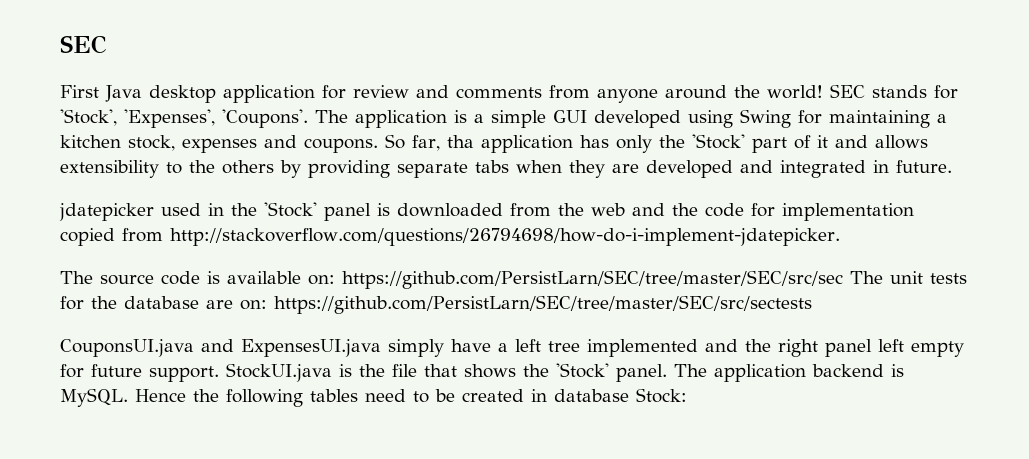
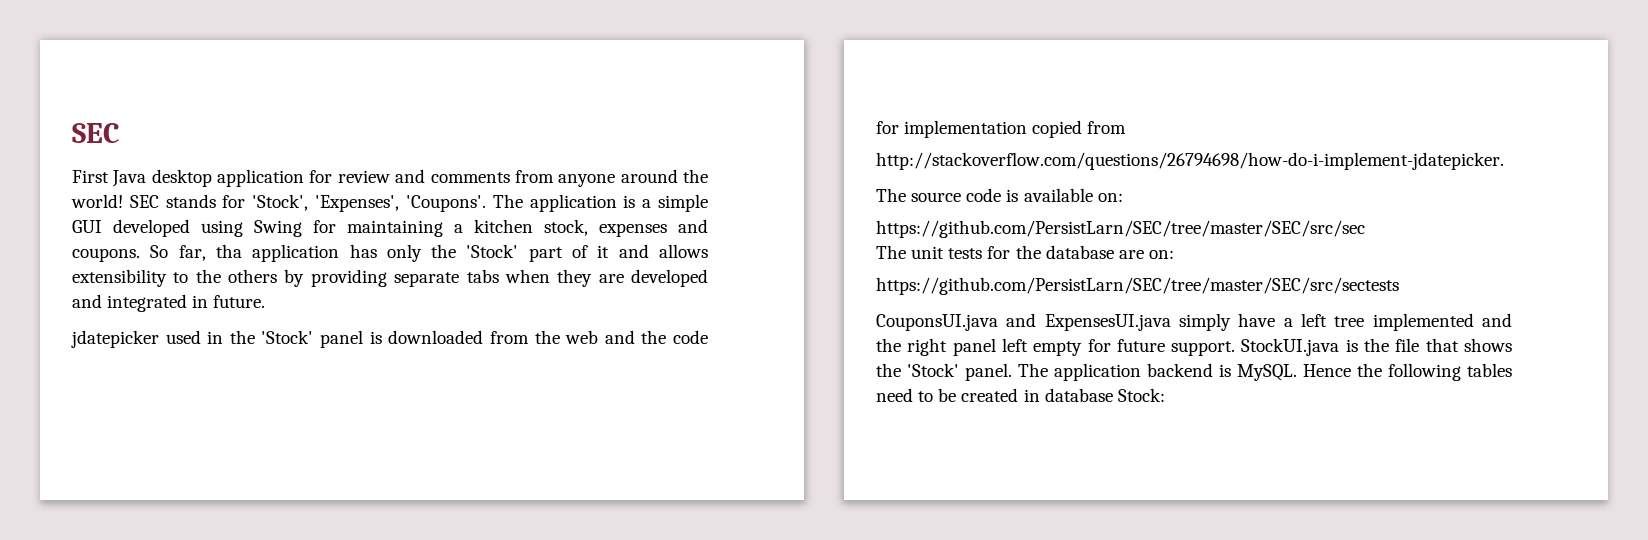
(163, 235) none -> (1127, 127) //
(335, 280) none -> (1123, 197) //
(843, 279) none -> (1365, 229) //
(267, 305) none -> (1174, 254) //

